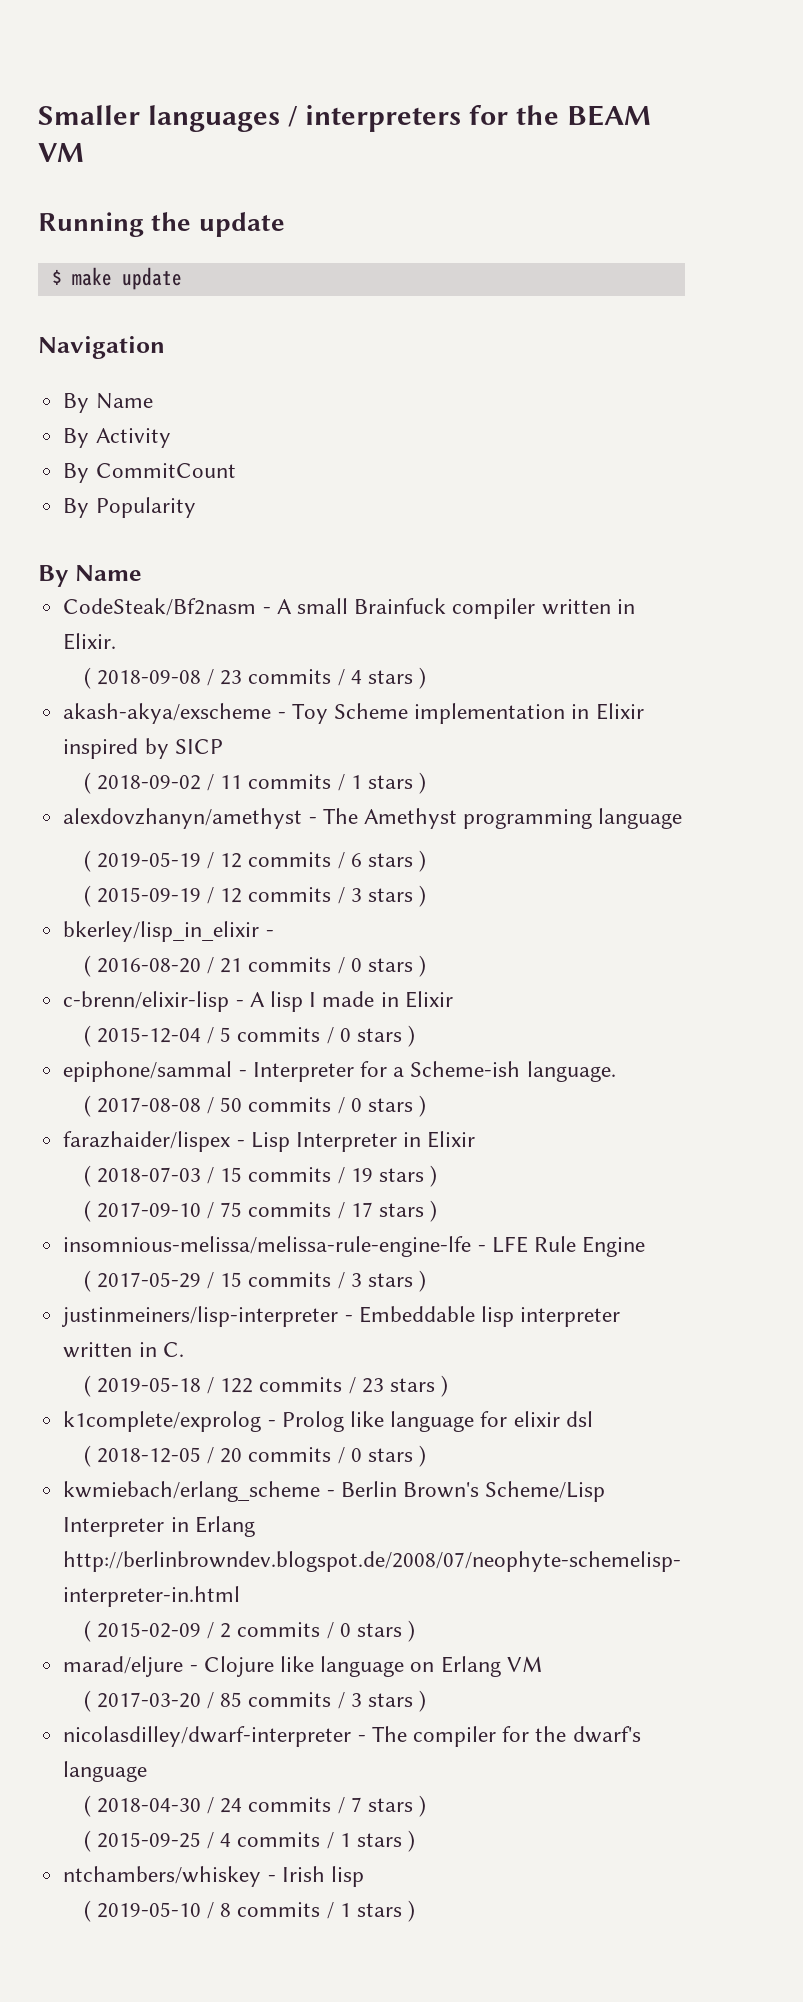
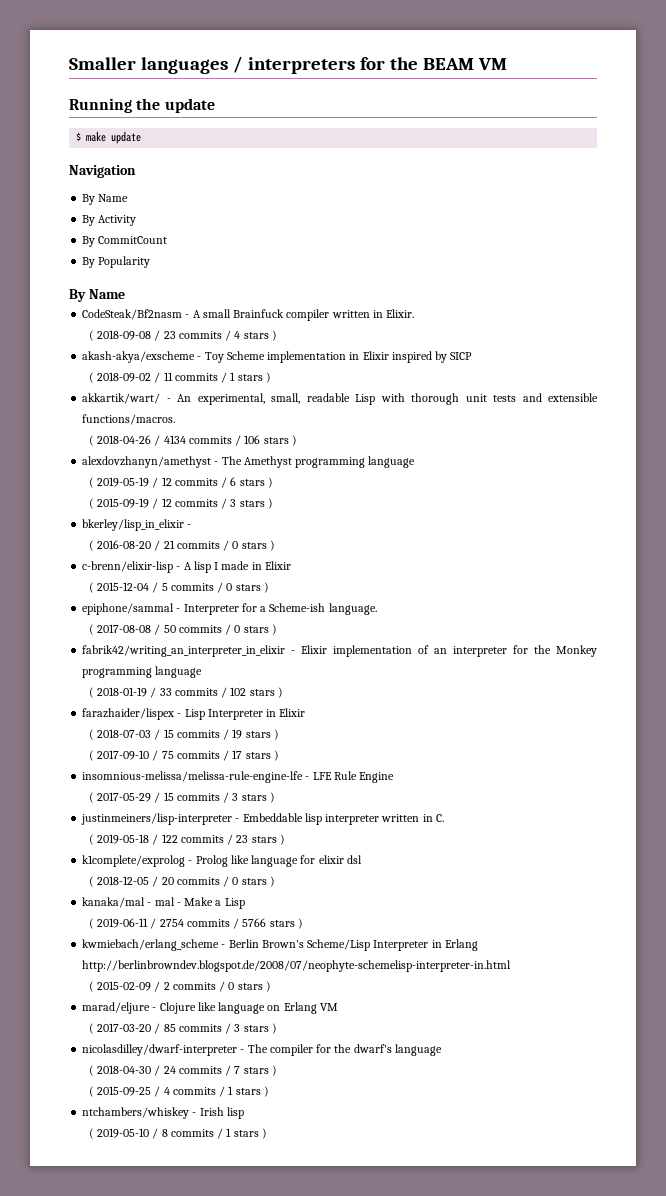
(427, 783) none -> [82,393,599,405] [82,414,176,425] [89,435,297,446] // akkartik/wart/ - An experimental, small, readable Lisp with thorough unit tests and extensible functions/macros. // ( 2018-04-26 / 4134 commits / 106 stars )
(427, 1106) none -> [82,645,597,657] [82,666,203,678] [89,687,283,698] // fabrik42/writing_an_interpreter_in_elixir - Elixir implementation of an interpreter for the Monkey programming language // ( 2018-01-19 / 33 commits / 102 stars )
(427, 1456) none -> [82,897,245,909] [89,918,303,929] // kanaka/mal - mal - Make a Lisp // ( 2019-06-11 / 2754 commits / 5766 stars )

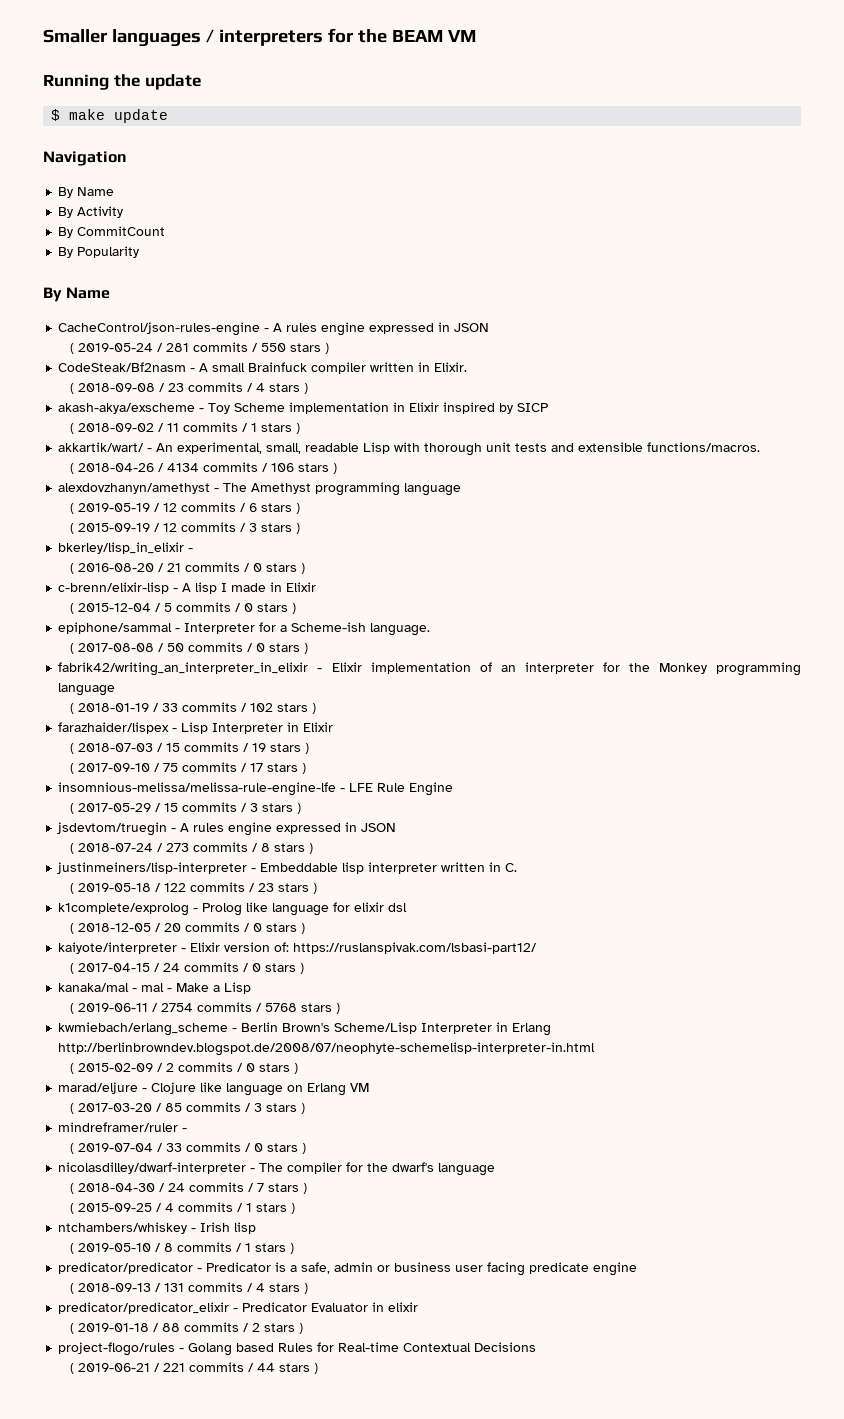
(125, 294) none -> [58,322,490,336] [69,342,329,354] // CacheControl/json-rules-engine - A rules engine expressed in JSON // ( 2019-05-24 / 281 commits / 550 stars )
(275, 797) none -> [57,822,397,836] [69,842,313,854] // jsdevtom/truegin - A rules engine expressed in JSON // ( 2018-07-24 / 273 commits / 8 stars )
(275, 881) none -> [58,942,538,954] [69,962,304,974] // kaiyote/interpreter - Elixir version of: https://ruslanspivak.com/lsbasi-part12/ // ( 2017-04-15 / 24 commits / 0 stars )
[242,918,267,927] 5766 -> [264,1003,297,1012] 5768
(277, 1028) none -> [58,1122,188,1132] [69,1142,306,1154] // mindreframer/ruler - // ( 2019-07-04 / 33 commits / 0 stars )
(267, 1133) none -> [58,1262,638,1276] [69,1282,308,1294] [58,1302,419,1314] [69,1322,303,1334] [58,1342,537,1356] [69,1362,318,1374] // predicator/predicator - Predicator is a safe, admin or business user facing predicate engine // ( 2018-09-13 / 131 commits / 4 stars ) // predicator/predicator_elixir - Predicator Evaluator in elixir // ( 2019-01-18 / 88 commits / 2 stars ) // project-flogo/rules - Golang based Rules for Real-time Contextual Decisions // ( 2019-06-21 / 221 commits / 44 stars )

